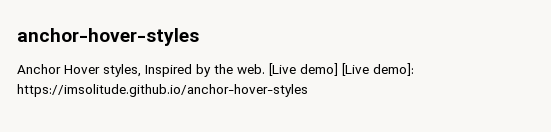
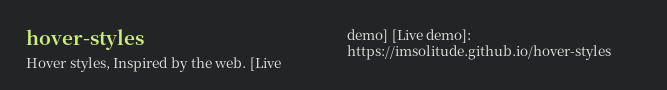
[17,28,199,46] [17,64,61,74] anchor-hover-styles // Anchor -> [26,29,144,50] hover-styles //
[17,84,308,97] https://imsolitude.github.io/anchor-hover-styles -> [347,45,611,60] https://imsolitude.github.io/hover-styles

